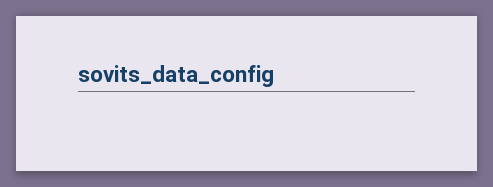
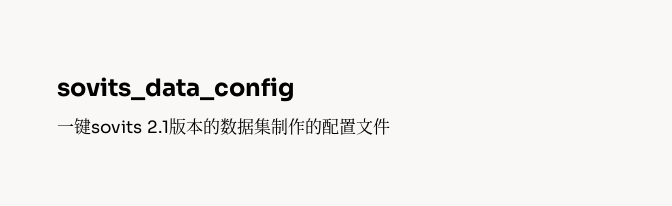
(274, 76) none -> [57,118,390,135] // 一键sovits 2.1版本的数据集制作的配置文件

